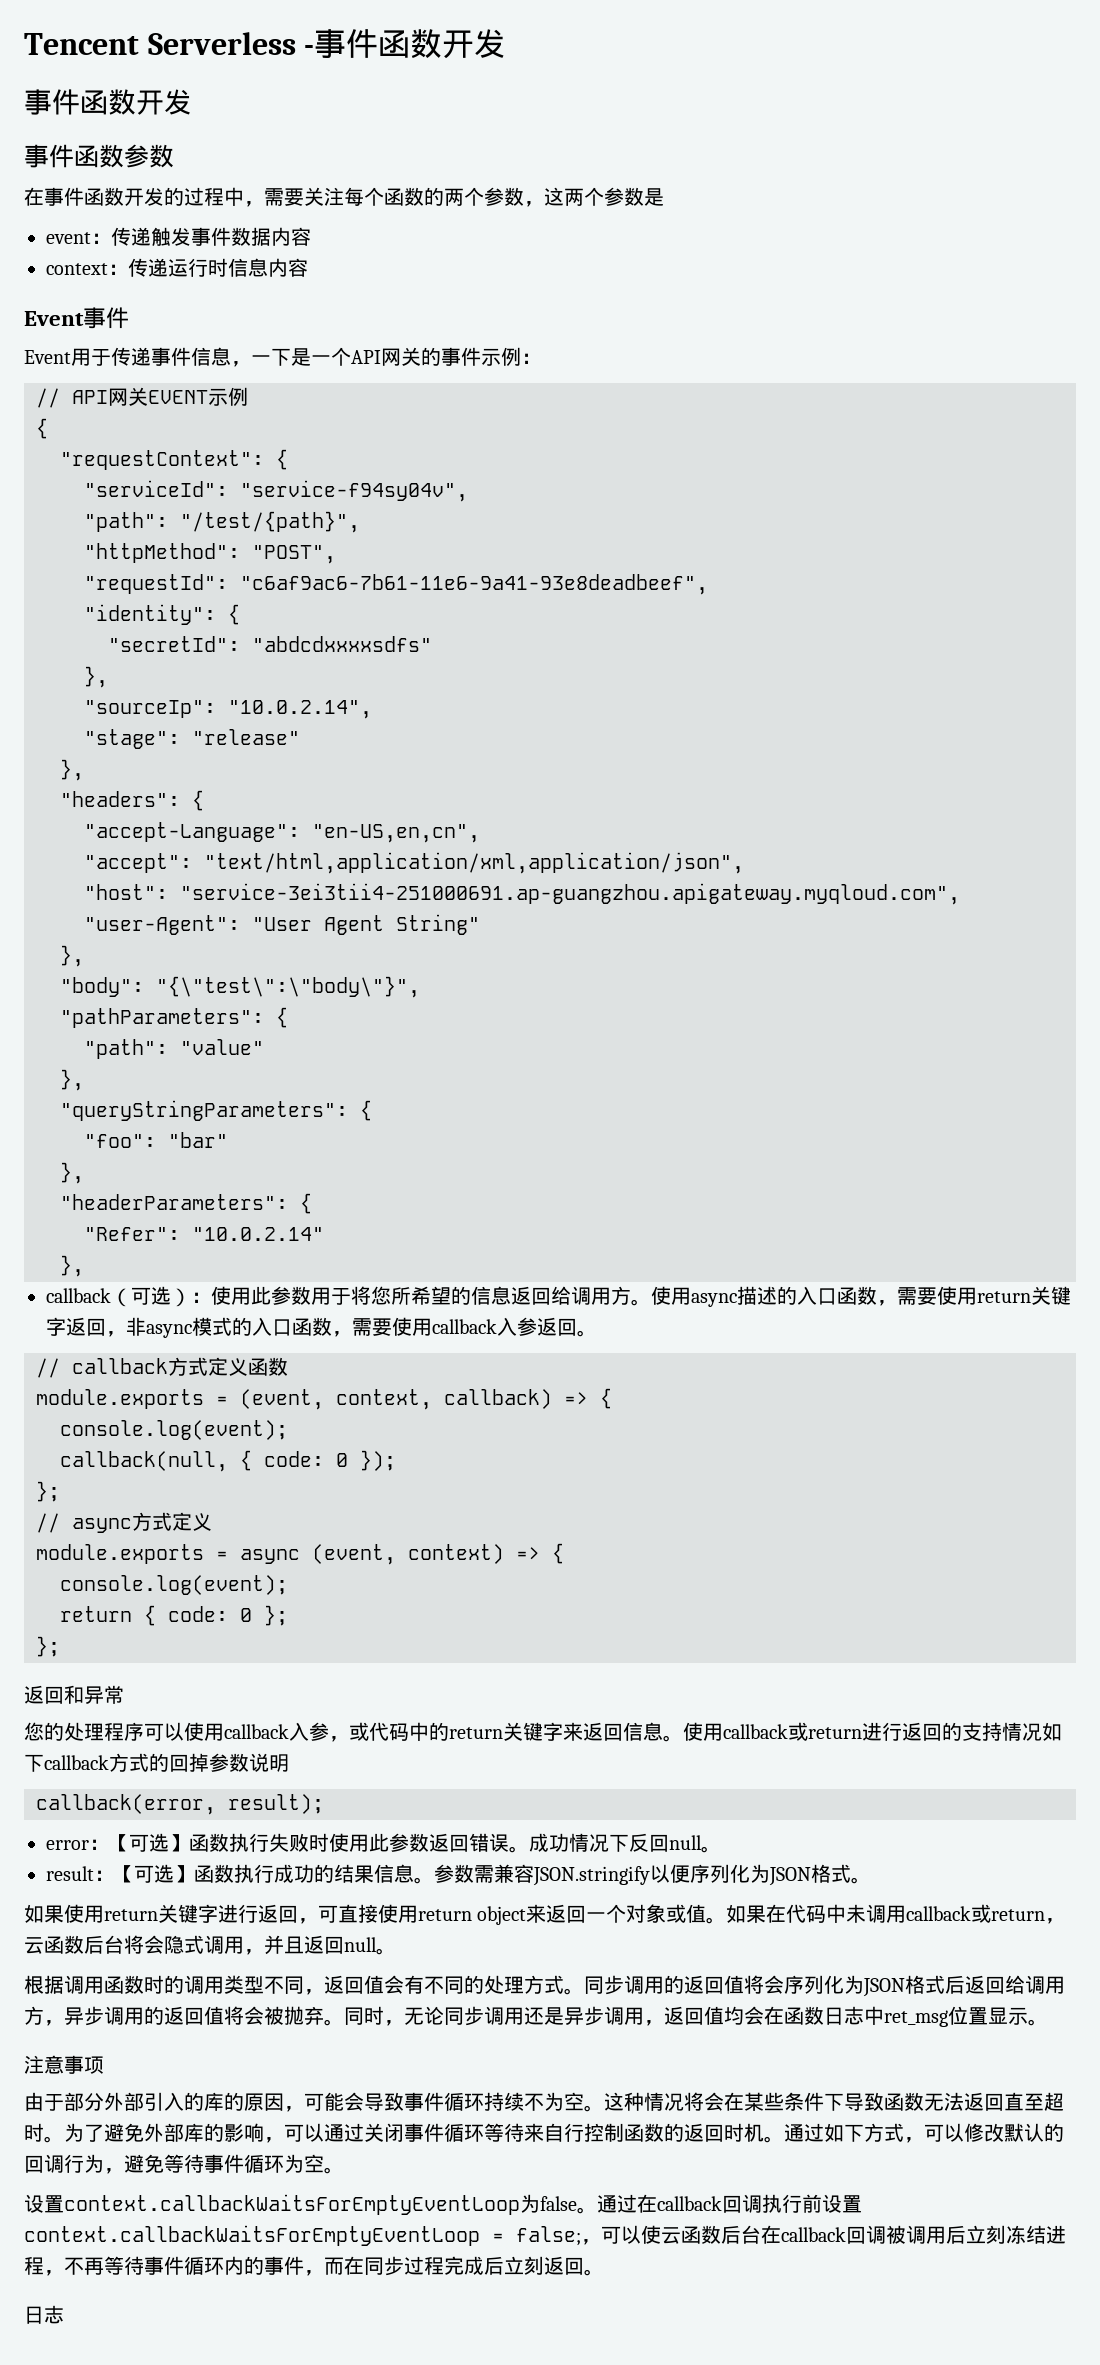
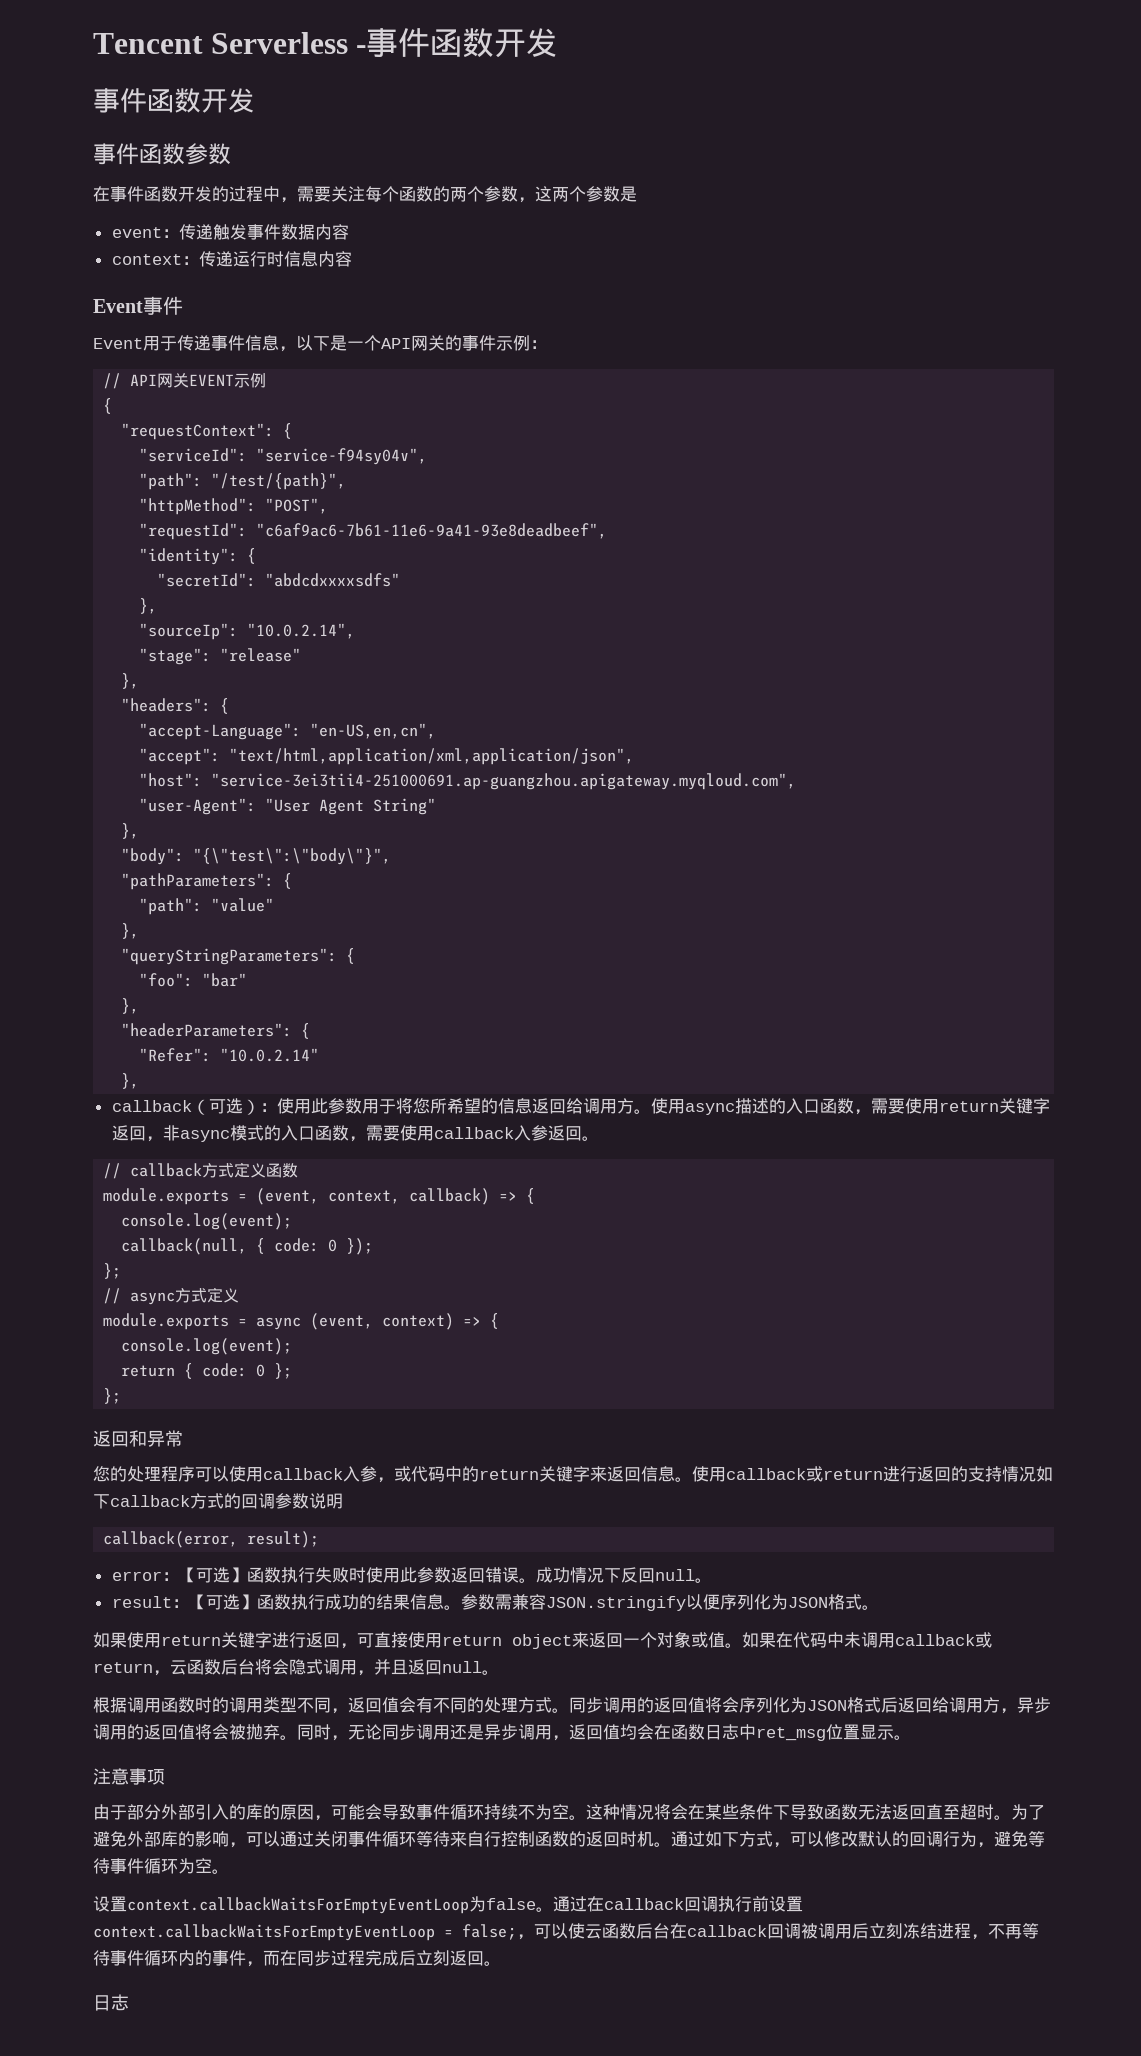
[251,355,271,364] 一 -> [296,335,313,351] 以
[189,1753,209,1772] 掉 -> [258,1493,275,1509] 调

